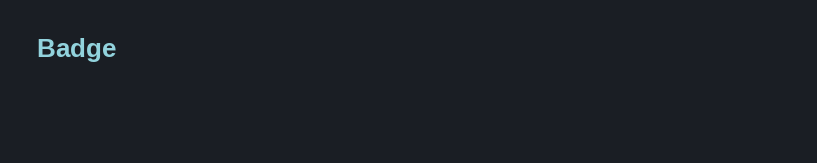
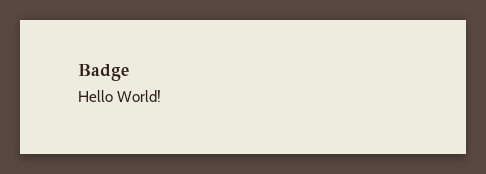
(116, 50) none -> [78,90,162,102] // Hello World!

